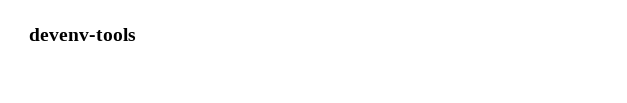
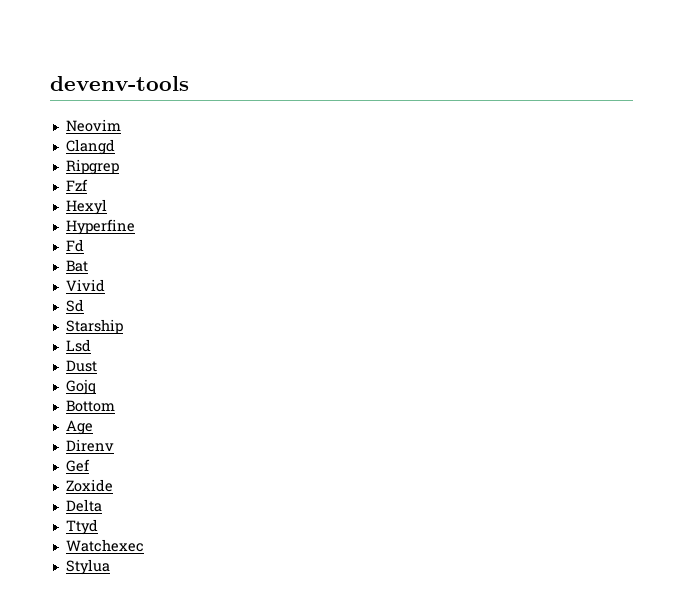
(136, 34) none -> [65,119,121,132] [65,139,115,155] [65,159,119,175] [65,179,88,191] [65,199,107,215] [65,219,135,235] [65,239,84,252] [65,260,88,272] [65,279,105,292] [65,299,84,312] [65,319,123,334] [65,339,91,352] [65,360,97,372] [65,379,96,395] [65,400,115,412] [65,420,93,435] [65,439,114,452] [65,459,90,472] [65,479,113,492] [65,499,102,512] [65,519,98,535] [65,539,144,552] [65,559,110,575] // Neovim // Clangd // Ripgrep // Fzf // Hexyl // Hyperfine // Fd // Bat // Vivid // Sd // Starship // Lsd // Dust // Gojq // Bottom // Age // Direnv // Gef // Zoxide // Delta // Ttyd // Watchexec // Stylua

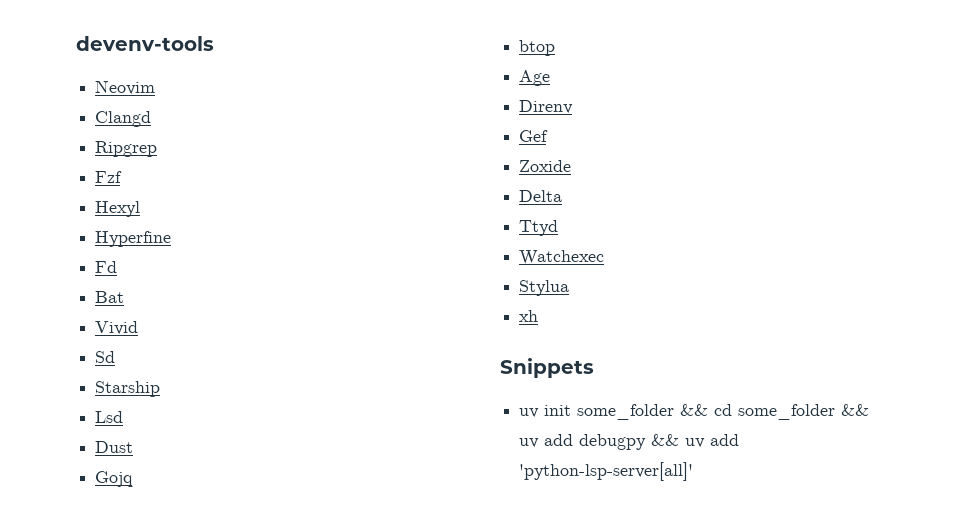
[65,400,115,412] Bottom -> [519,40,556,56] btop
(110, 567) none -> [519,310,539,322] [500,358,594,378] [519,404,870,420] [519,434,740,450] [519,462,694,481] // xh // Snippets // uv init some_folder && cd some_folder && uv add debugpy && uv add 'python-lsp-server[all]'

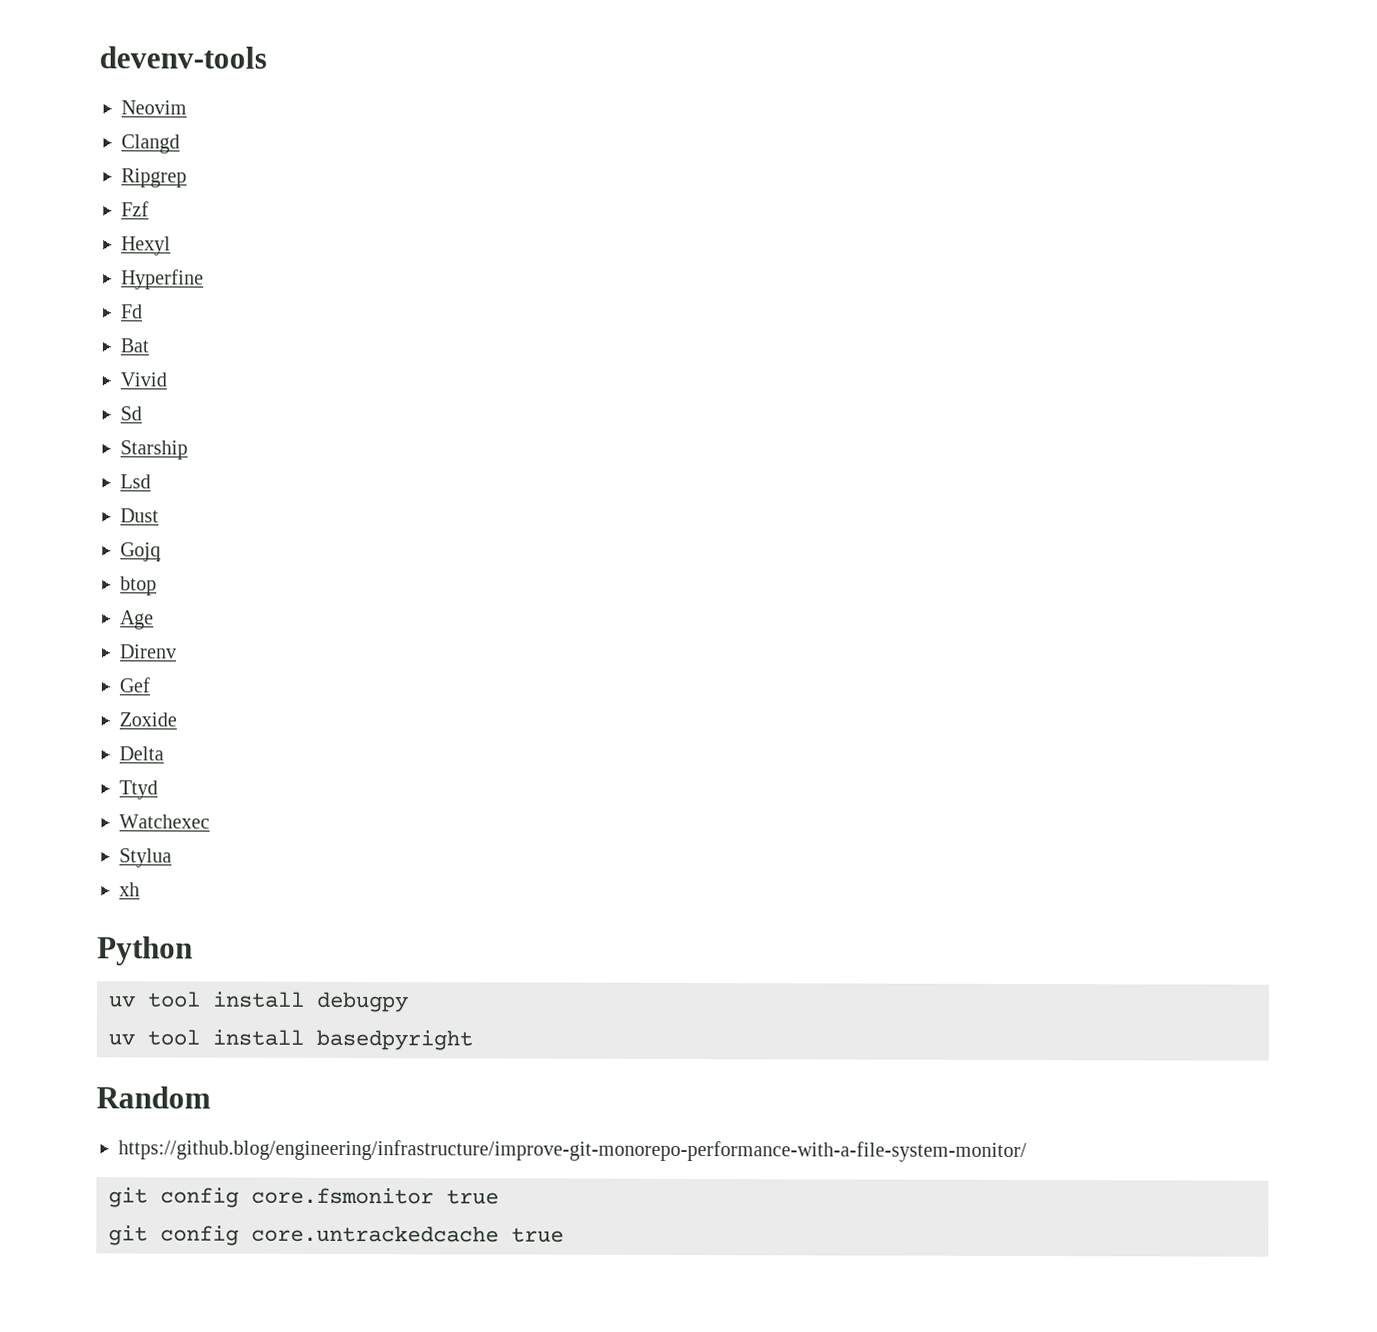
[500,358,594,378] [519,404,870,420] [519,434,740,450] [519,462,694,481] Snippets // uv init some_folder && cd some_folder && uv add debugpy && uv add 'python-lsp-server[all]' -> [97,936,193,966] [108,991,409,1013] [108,1029,473,1051] [96,1086,211,1109] [118,1139,1027,1163] [108,1187,499,1208] [108,1225,564,1246] Python // uv tool install debugpy // uv tool install basedpyright // Random // https://github.blog/engineering/infrastructure/improve-git-monorepo-performance-with-a-file-system-monitor/ // git config core.fsmonitor true // git config core.untrackedcache true

